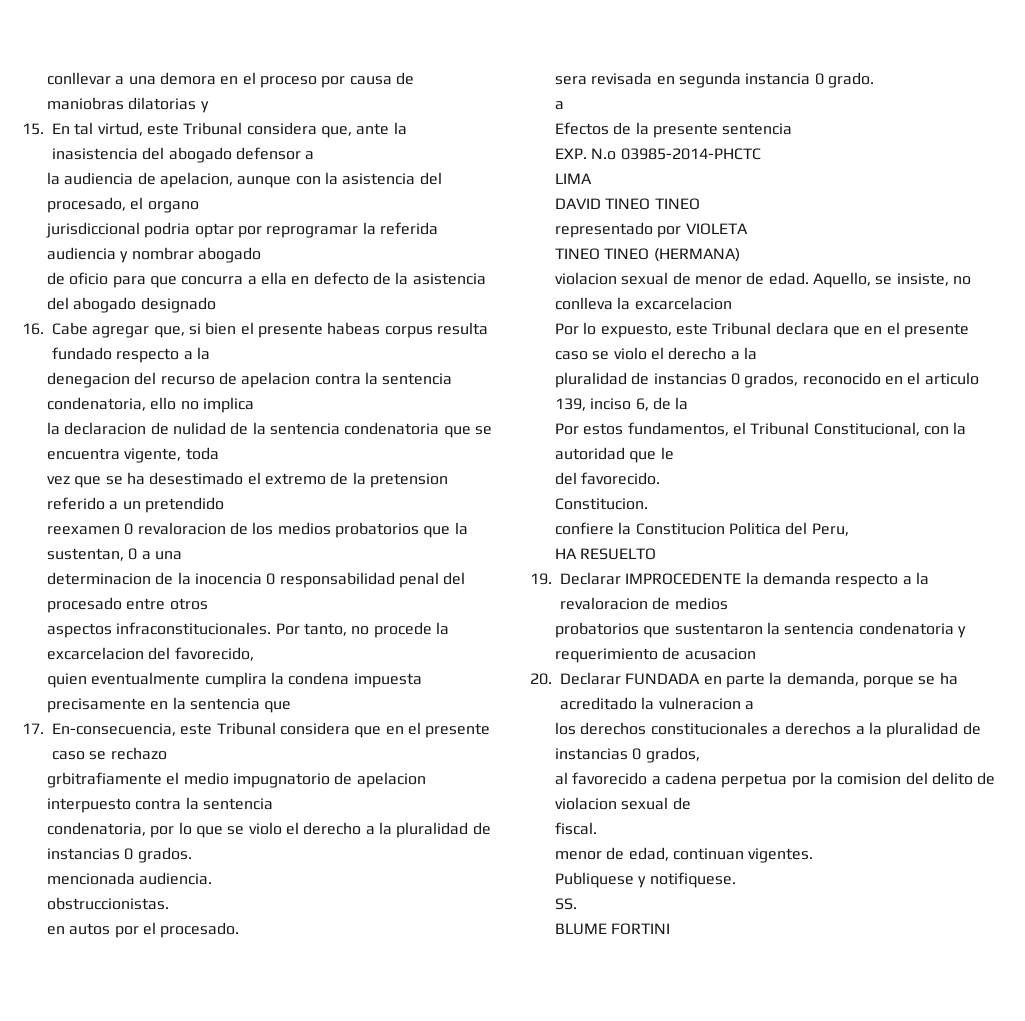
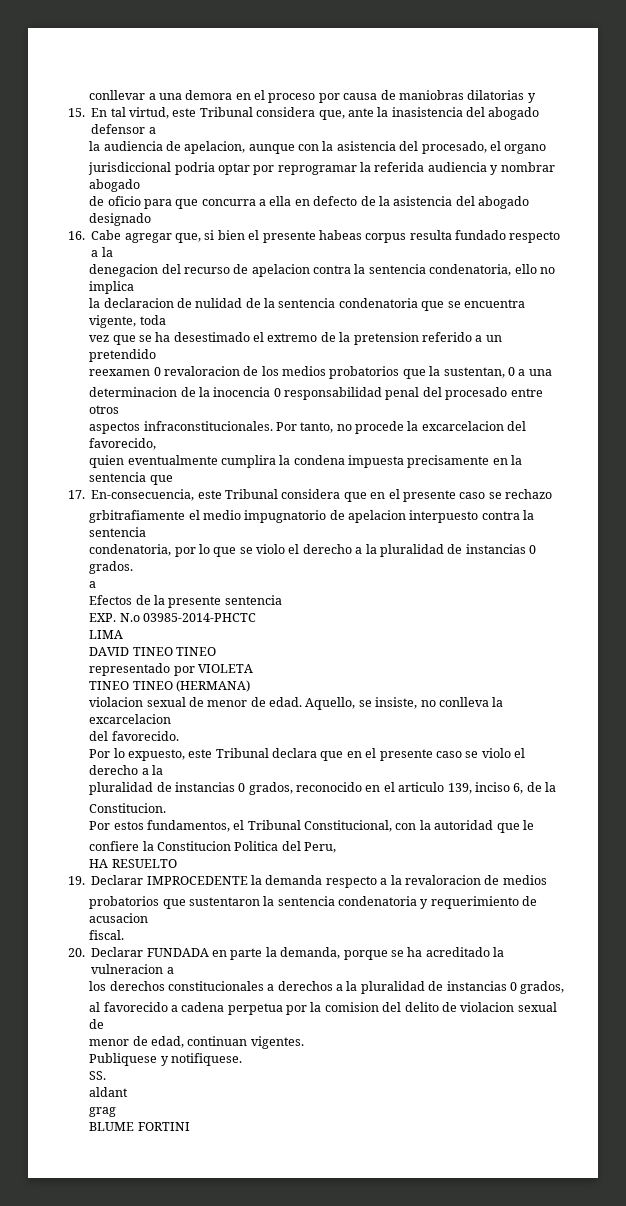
[47,872,213,885] [47,897,170,910] [47,922,240,938] [555,72,874,88] // mencionada audiencia. // obstruccionistas. // en autos por el procesado. // sera revisada en segunda instancia 0 grado. -> (134, 567) none
(732, 303) none -> [89,731,179,741] // del favorecido.
(689, 403) none -> [89,803,167,813] // Constitucion.
[555,472,661,485] [555,498,649,510] // del favorecido. // Constitucion. -> (534, 825) none
(756, 654) none -> [89,930,125,940] // fiscal.
[555,822,598,835] // fiscal. -> (105, 1024) none
(578, 904) none -> [89,1087,129,1097] [89,1107,117,1117] // aldant // grag

